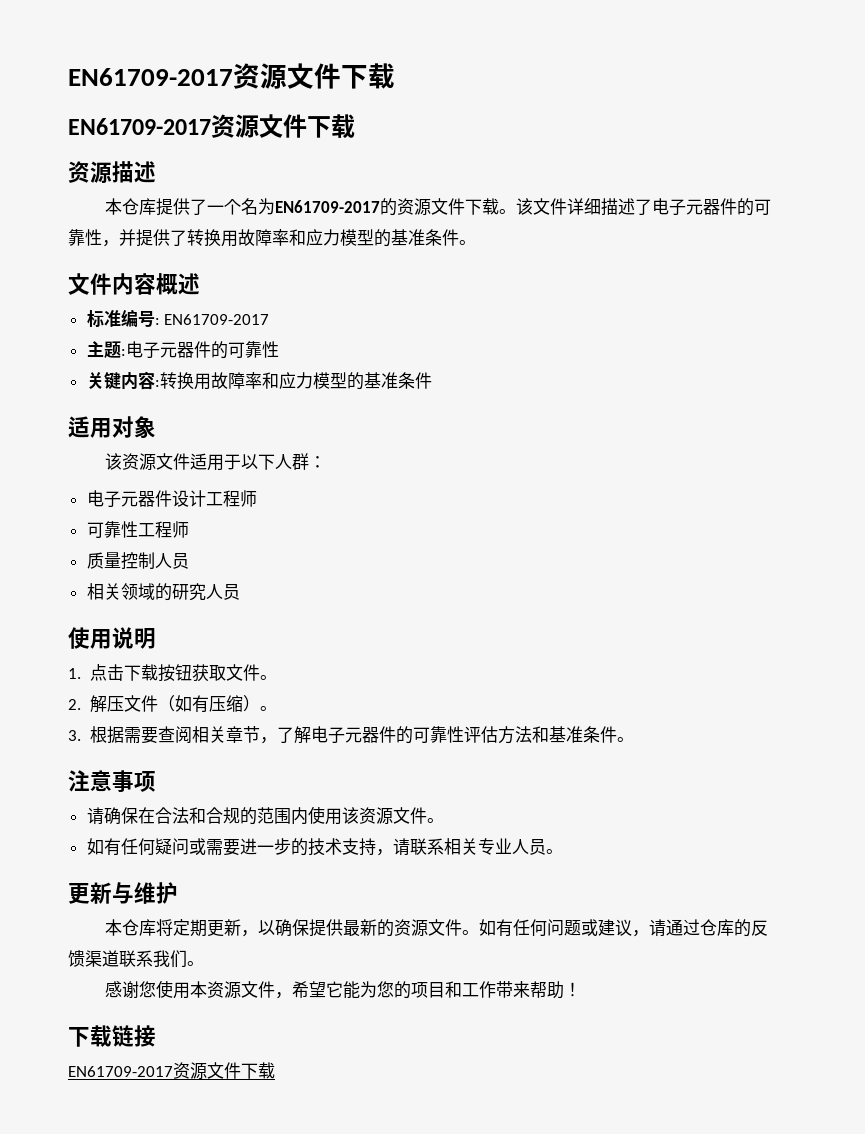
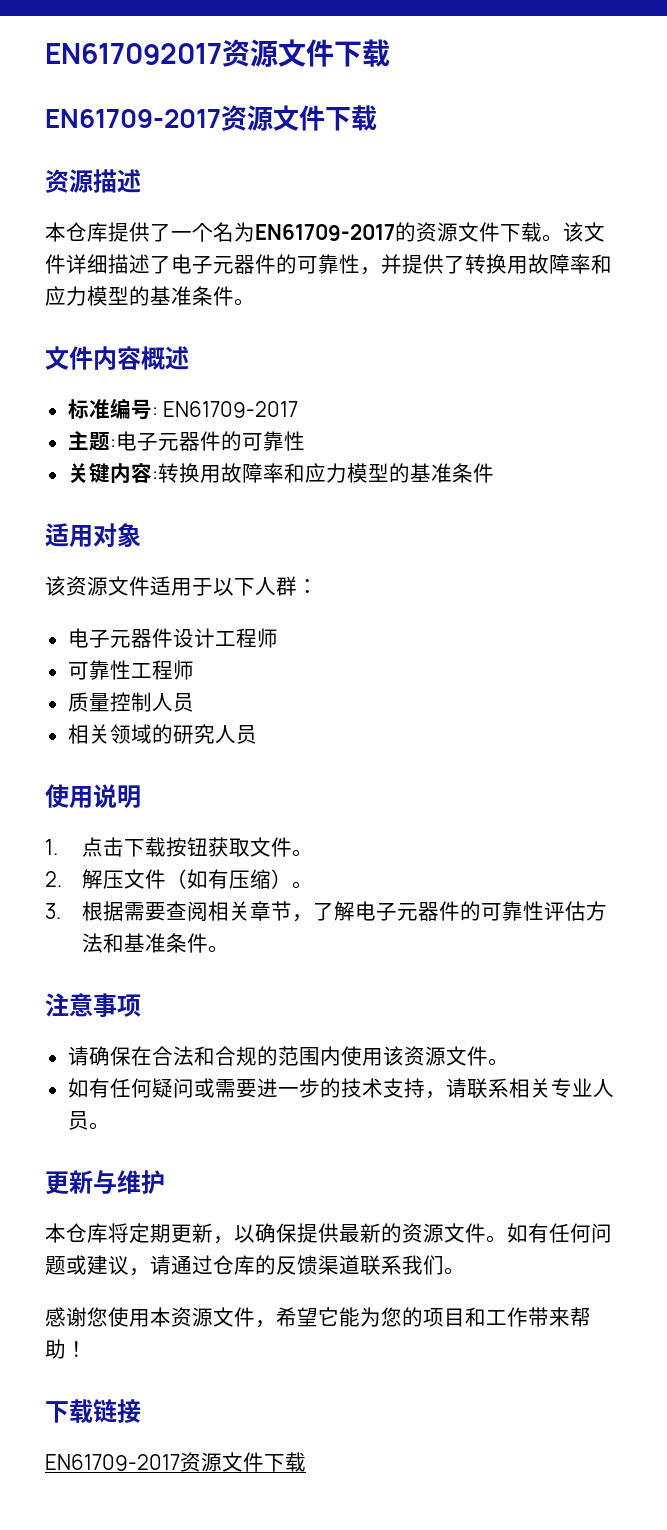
[68,68,233,86] EN61709-2017 -> [45,43,222,65] EN617092017

